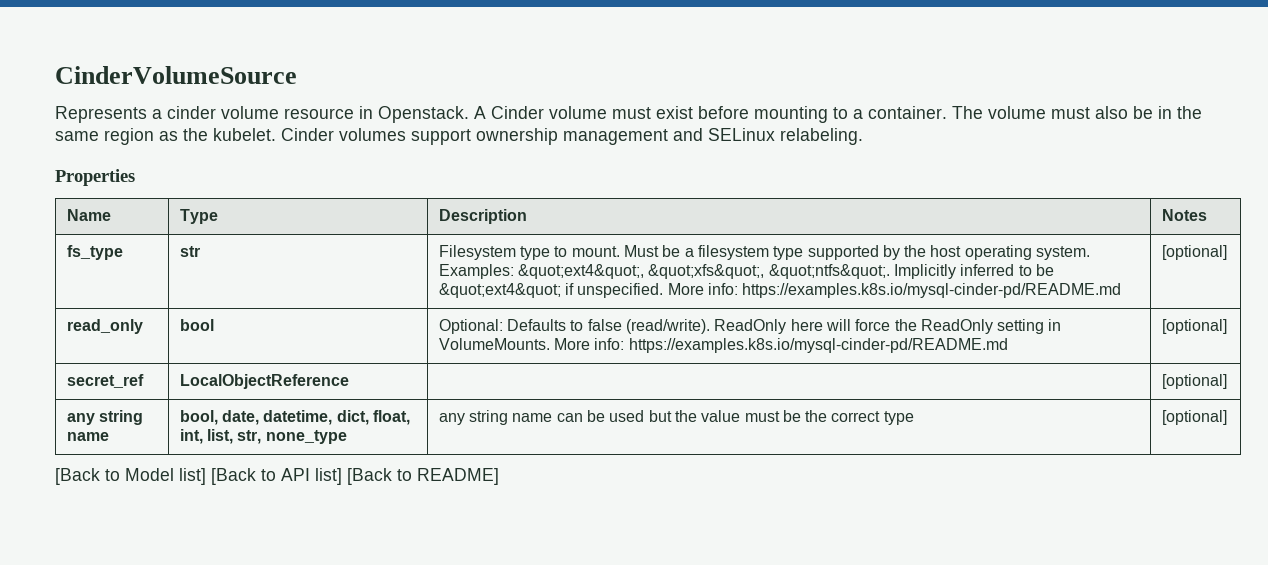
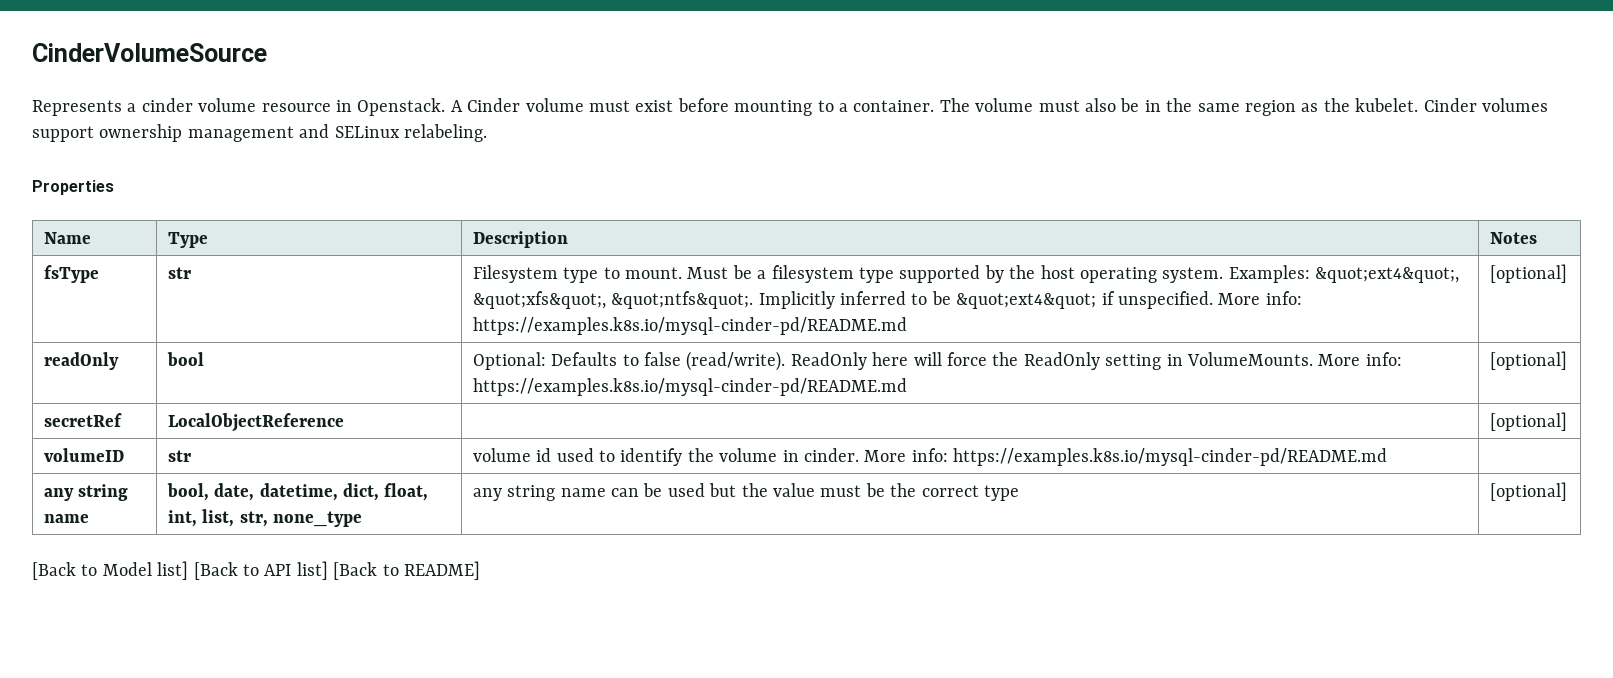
[66,245,123,260] fs_type -> [43,265,99,283] fsType
[66,319,143,334] read_only -> [43,352,119,370] readOnly
[66,374,144,388] secret_ref -> [43,413,122,427] secretRef
(1227, 381) none -> [43,448,124,462] [167,450,191,462] [472,448,1388,466] // volumeID | str | volume id used to identify the volume in cinder. More info: https://examples.k8s.io/mysql-cinder-pd/README.md |

